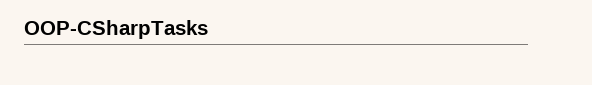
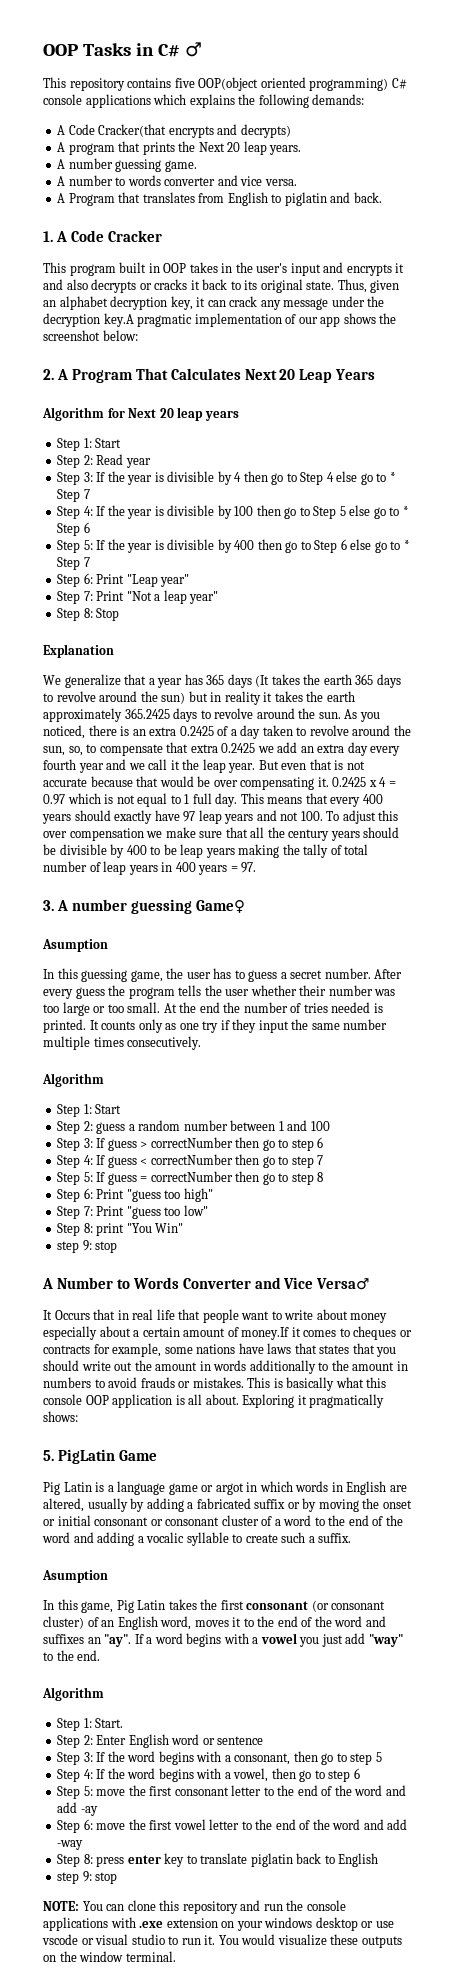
[24,20,208,39] OOP-CSharpTasks -> [43,42,202,57] [43,77,407,91] [43,94,365,108] [57,124,291,138] [57,141,302,155] [57,158,197,172] [57,175,297,186] [57,192,382,206] [43,230,162,242] [43,262,405,276] [43,279,400,293] [43,296,385,310] [43,313,397,327] [43,330,138,341] [43,368,376,383] [42,407,239,421] [57,438,122,451] [57,454,151,468] [57,471,396,485] [57,489,90,502] [57,505,409,519] [57,522,90,536] [57,539,410,553] [57,557,90,570] [57,573,190,587] [57,590,219,604] [57,608,120,621] [43,644,114,658] [43,674,401,688] [43,691,355,705] [43,708,380,722] [43,725,411,739] [43,742,401,756] [43,759,365,773] [43,776,396,790] [43,793,383,807] [42,810,399,824] [43,827,400,841] [43,844,369,858] [43,861,257,875] [43,899,245,914] [42,939,108,952] [43,968,403,982] [43,985,396,999] [43,1002,383,1016] [43,1019,388,1033] [43,1036,202,1050] [42,1073,104,1087] [57,1104,122,1117] [57,1120,330,1134] [57,1137,324,1151] [57,1154,324,1168] [57,1171,324,1185] [57,1188,213,1202] [57,1205,208,1219] [57,1223,184,1236] [57,1240,118,1253] [42,1277,370,1290] [43,1309,388,1323] [43,1326,412,1340] [43,1343,397,1357] [43,1360,408,1374] [43,1377,387,1391] [43,1394,385,1408] [43,1411,78,1422] [43,1449,157,1464] [43,1481,407,1495] [43,1498,412,1512] [43,1515,403,1526] [42,1532,352,1546] [42,1570,108,1583] [43,1599,386,1613] [43,1616,386,1630] [43,1633,403,1647] [43,1650,101,1661] [42,1687,104,1701] [57,1718,124,1731] [57,1734,264,1748] [57,1751,382,1765] [57,1768,360,1782] [57,1785,406,1799] [57,1802,98,1816] [57,1819,408,1833] [57,1840,84,1850] [57,1853,379,1867] [57,1871,118,1884] [43,1900,346,1914] [43,1917,394,1931] [42,1934,402,1948] [43,1951,176,1962] OOP Tasks in C# ♂ // This repository contains five OOP(object oriented programming) C# console applications which explains the following demands: // A Code Cracker(that encrypts and decrypts) // A program that prints the Next 20 leap years. // A number guessing game. // A number to words converter and vice versa. // A Program that translates from English to piglatin and back. // 1. A Code Cracker // This program built in OOP takes in the user's input and encrypts it and also decrypts or cracks it back to its original state. Thus, given an alphabet decryption key, it can crack any message under the decryption key.A pragmatic implementation of our app shows the screenshot below: // 2. A Program That Calculates Next 20 Leap Years // Algorithm for Next 20 leap years // Step 1: Start // Step 2: Read year // Step 3: If the year is divisible by 4 then go to Step 4 else go to * Step 7 // Step 4: If the year is divisible by 100 then go to Step 5 else go to * Step 6 // Step 5: If the year is divisible by 400 then go to Step 6 else go to * Step 7 // Step 6: Print "Leap year" // Step 7: Print "Not a leap year" // Step 8: Stop // Explanation // We generalize that a year has 365 days (It takes the earth 365 days to revolve around the sun) but in reality it takes the earth approximately 365.2425 days to revolve around the sun. As you noticed, there is an extra 0.2425 of a day taken to revolve around the sun, so, to compensate that extra 0.2425 we add an extra day every fourth year and we call it the leap year. But even that is not accurate because that would be over compensating it. 0.2425 x 4 = 0.97 which is not equal to 1 full day. This means that every 400 years should exactly have 97 leap years and not 100. To adjust this over compensation we make sure that all the century years should be divisible by 400 to be leap years making the tally of total number of leap years in 400 years = 97. // 3. A number guessing Game♀ // Asumption // In this guessing game, the user has to guess a secret number. After every guess the program tells the user whether their number was too large or too small. At the end the number of tries needed is printed. It counts only as one try if they input the same number multiple times consecutively. // Algorithm // Step 1: Start // Step 2: guess a random number between 1 and 100 // Step 3: If guess > correctNumber then go to step 6 // Step 4: If guess < correctNumber then go to step 7 // Step 5: If guess = correctNumber then go to step 8 // Step 6: Print "guess too high" // Step 7: Print "guess too low" // Step 8: print "You Win" // step 9: stop // A Number to Words Converter and Vice Versa♂ // It Occurs that in real life that people want to write about money especially about a certain amount of money.If it comes to cheques or contracts for example, some nations have laws that states that you should write out the amount in words additionally to the amount in numbers to avoid frauds or mistakes. This is basically what this console OOP application is all about. Exploring it pragmatically shows: // 5. PigLatin Game // Pig Latin is a language game or argot in which words in English are altered, usually by adding a fabricated suffix or by moving the onset or initial consonant or consonant cluster of a word to the end of the word and adding a vocalic syllable to create such a suffix. // Asumption // In this game, Pig Latin takes the first consonant (or consonant cluster) of an English word, moves it to the end of the word and suffixes an "ay". If a word begins with a vowel you just add "way" to the end. // Algorithm // Step 1: Start. // Step 2: Enter English word or sentence // Step 3: If the word begins with a consonant, then go to step 5 // Step 4: If the word begins with a vowel, then go to step 6 // Step 5: move the first consonant letter to the end of the word and add -ay // Step 6: move the first vowel letter to the end of the word and add -way // Step 8: press enter key to translate piglatin back to English // step 9: stop // NOTE: You can clone this repository and run the console applications with .exe extension on your windows desktop or use vscode or visual studio to run it. You would visualize these outputs on the window terminal.

